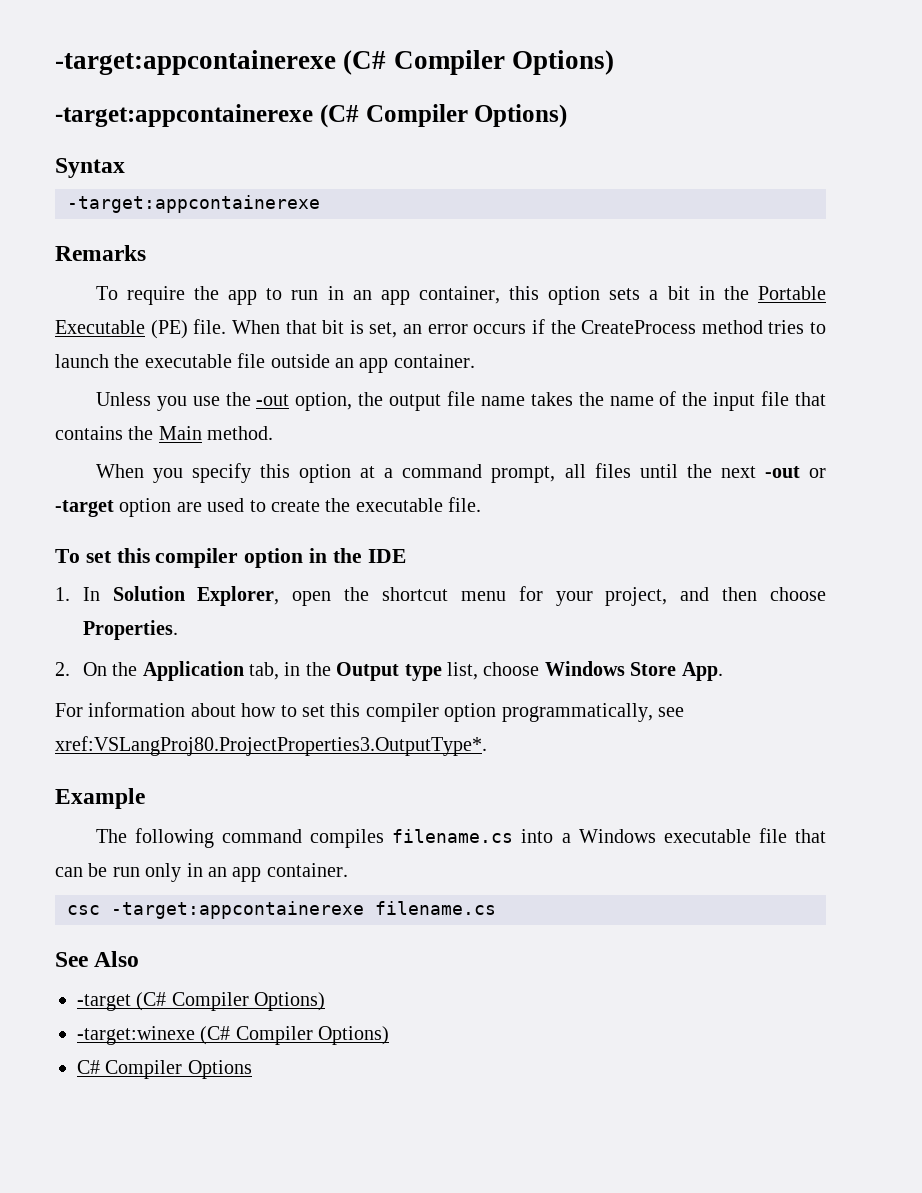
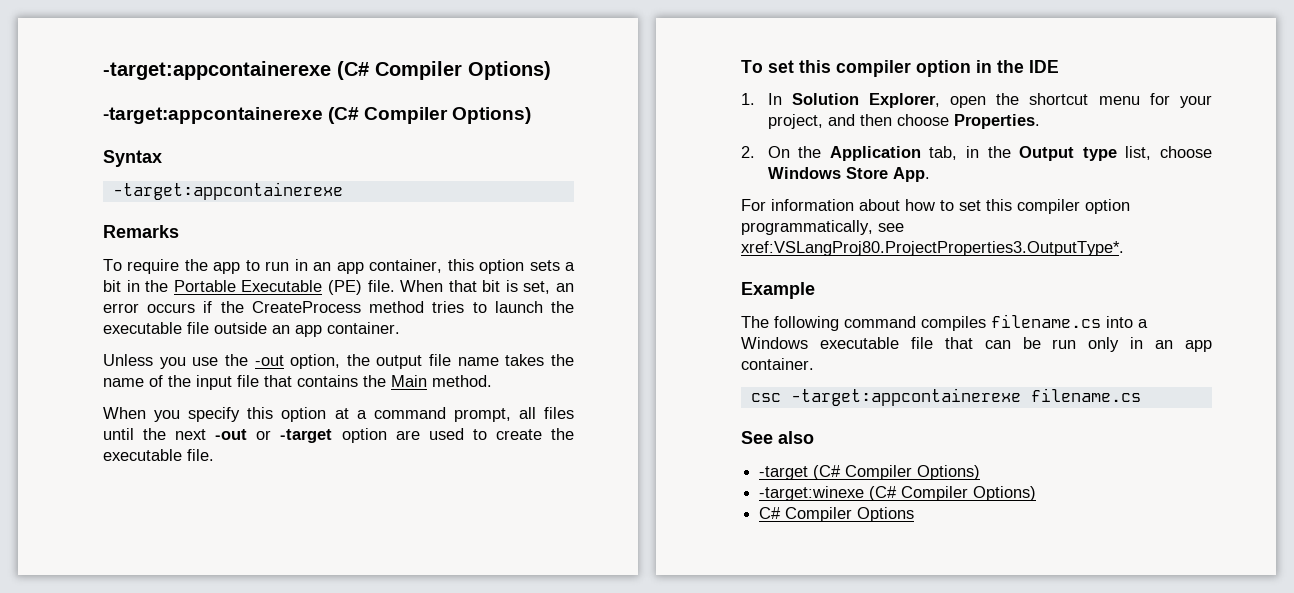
[94,951,140,967] Also -> [778,431,814,444] also

